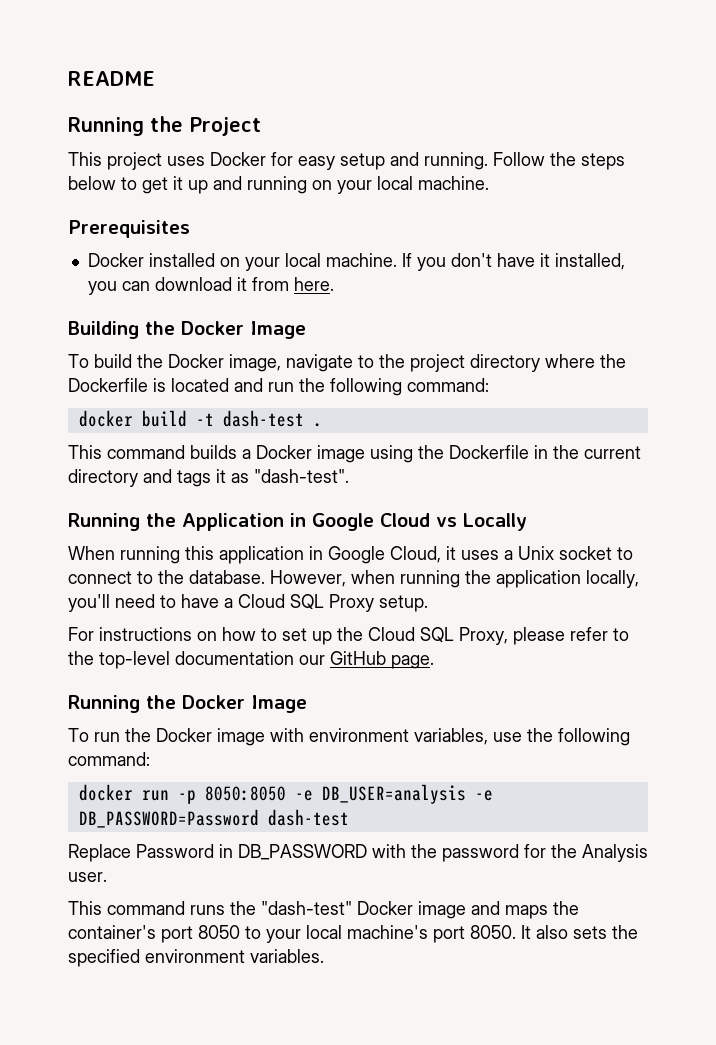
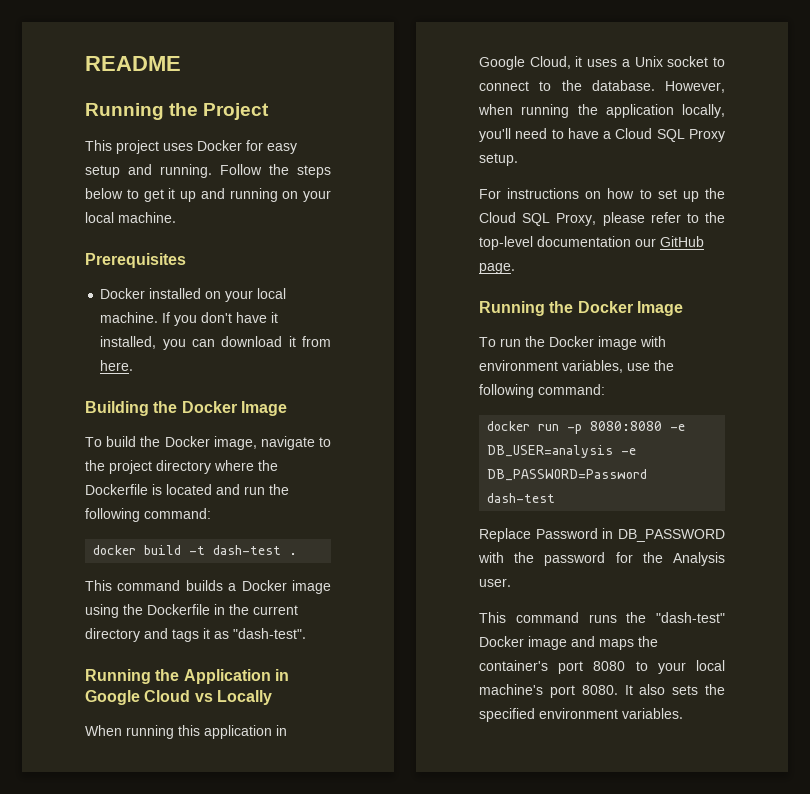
[204,786,286,801] 8050:8050 -> [590,421,663,431] 8080:8080
[198,925,240,939] 8050 -> [593,661,626,671] 8080
[470,925,516,939] 8050. -> [581,685,618,695] 8080.

